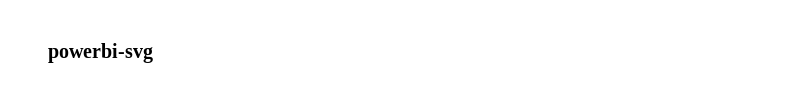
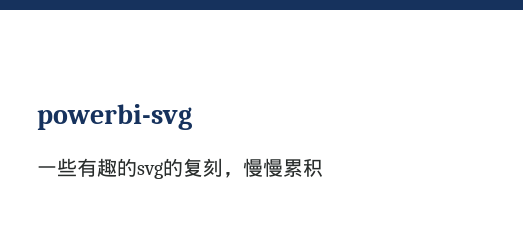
(153, 53) none -> [37,158,323,179] // 一些有趣的svg的复刻，慢慢累积

